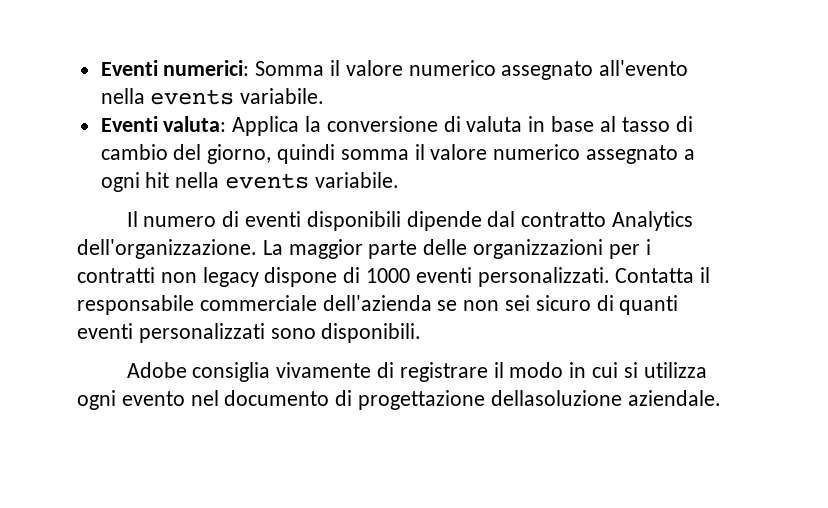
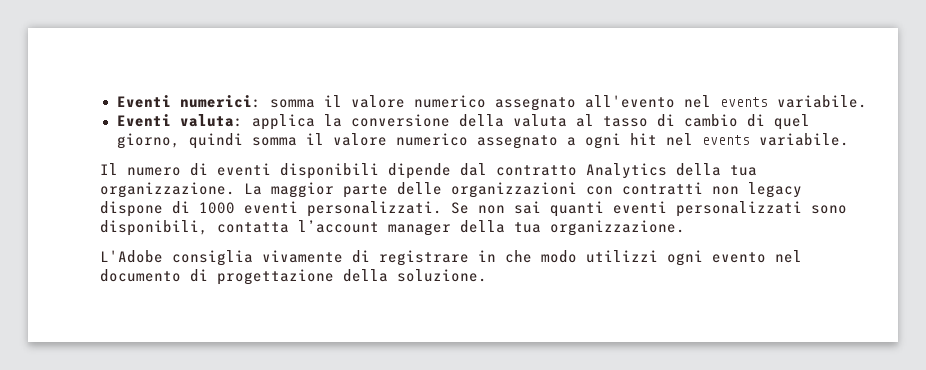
[255,61,325,76] Somma -> [269,99,315,108] somma
[100,88,145,104] nella -> [683,95,711,108] nel
[232,116,300,136] Applica -> [251,114,315,130] applica
[443,116,595,132] di valuta in base -> [458,114,567,127] della valuta
[173,144,202,160] del -> [746,114,810,130] di quel
[175,172,220,188] nella -> [665,133,693,146] nel
[77,239,257,259] dell'organizzazione. -> [676,163,757,176] [100,182,235,198] della tua organizzazione.
[608,239,651,259] per i -> [586,186,613,195] con
[615,267,711,283] [77,295,679,315] [77,323,422,343] [126,362,707,382] Contatta il responsabile commerciale dell'azienda se non sei sicuro di quanti eventi personalizzati sono disponibili. // Adobe consiglia vivamente di registrare il modo in cui si utilizza -> [451,201,847,217] [100,220,685,236] [100,250,658,266] Se non sai quanti eventi personalizzati sono disponibili, contatta l’account manager della tua organizzazione. // L'Adobe consiglia vivamente di registrare in che modo utilizzi
[490,390,721,406] dellasoluzione aziendale. -> [343,269,487,282] della soluzione.

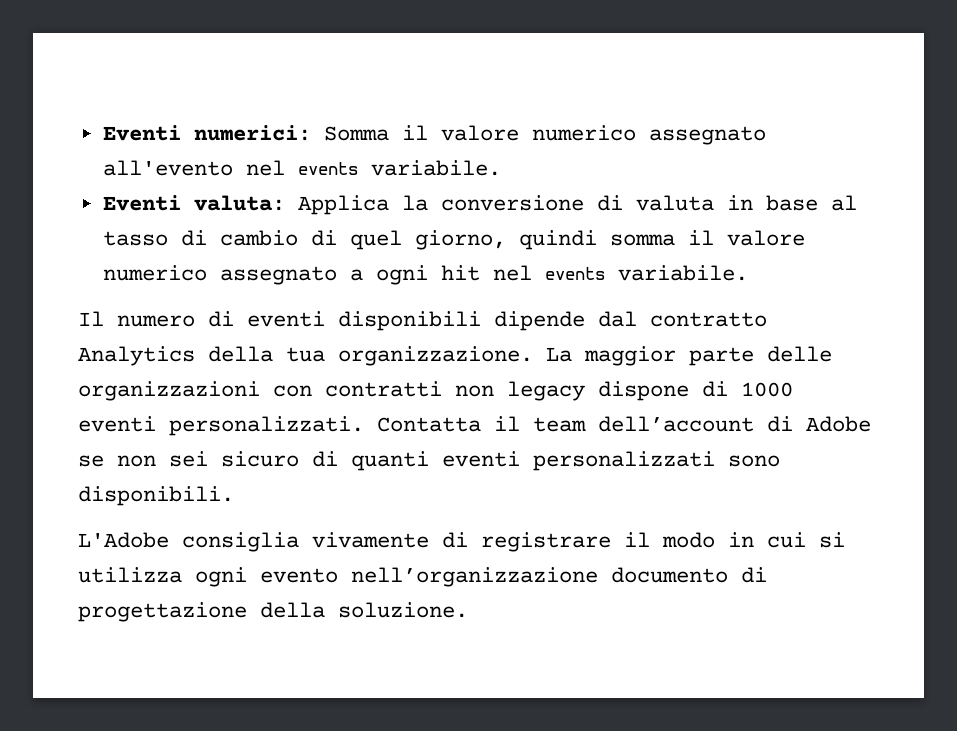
[269,99,315,108] somma -> [323,126,389,141] Somma
[251,114,315,130] applica -> [297,195,389,215] Applica
[458,114,567,127] della valuta -> [596,195,818,211] di valuta in base
[451,201,847,217] [100,220,685,236] Se non sai quanti eventi personalizzati sono disponibili, contatta l’account manager della tua organizzazione. -> [377,416,871,432] [78,451,780,471] [78,486,234,506] Contatta il team dell’account di Adobe se non sei sicuro di quanti eventi personalizzati sono disponibili.
[478,250,658,263] in che modo utilizzi -> [624,532,845,548] [78,567,182,583] il modo in cui si utilizza
[775,250,802,263] nel -> [351,567,598,587] nell’organizzazione

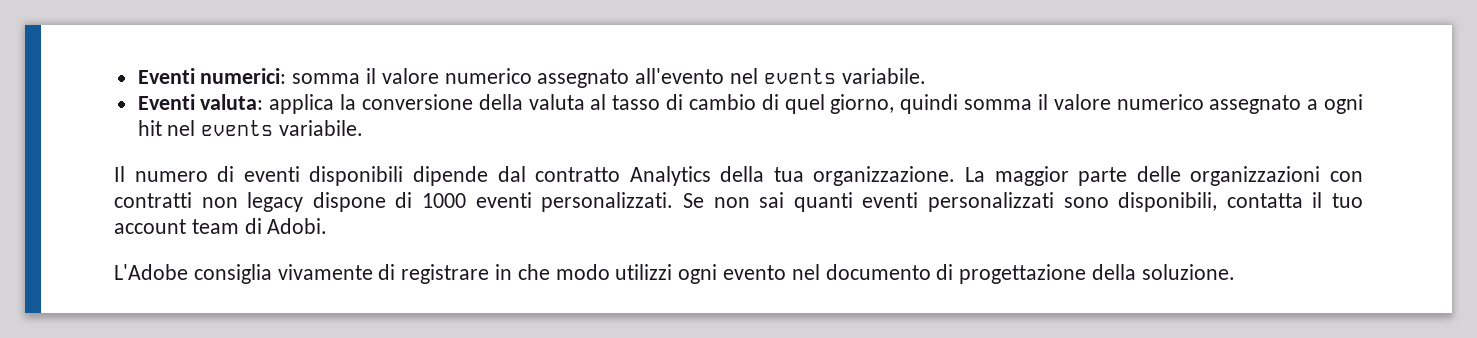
[323,126,389,141] Somma -> [292,73,361,84] somma
[297,195,389,215] Applica -> [269,94,335,114] applica
[596,195,818,211] di valuta in base -> [478,94,585,110] della valuta
[377,416,871,432] [78,451,780,471] [78,486,234,506] Contatta il team dell’account di Adobe se non sei sicuro di quanti eventi personalizzati sono disponibili. -> [682,192,1363,212] [114,218,328,234] Se non sai quanti eventi personalizzati sono disponibili, contatta il tuo account team di Adobi.
[624,532,845,548] [78,567,182,583] il modo in cui si utilizza -> [495,264,673,280] in che modo utilizzi
[351,567,598,587] nell’organizzazione -> [791,264,820,280] nel

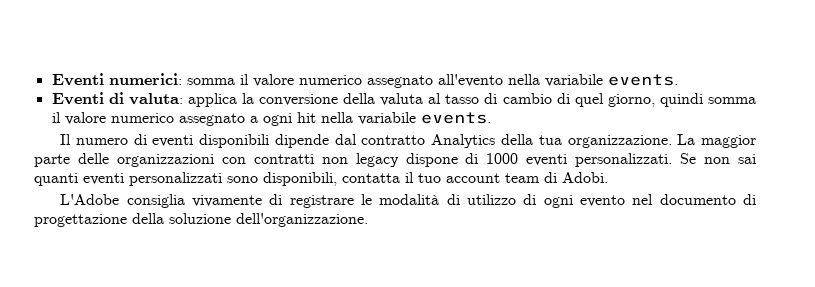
[730,68,926,84] [137,94,195,110] nel events variabile. // Eventi -> [507,74,678,87] [51,92,124,105] nella variabile events. // Eventi di
[167,120,364,136] nel events variabile. -> [320,112,491,125] nella variabile events.
[495,264,673,280] in che modo utilizzi -> [360,194,537,205] le modalità di utilizzo di
[1141,264,1235,280] soluzione. -> [169,213,368,227] soluzione dell'organizzazione.

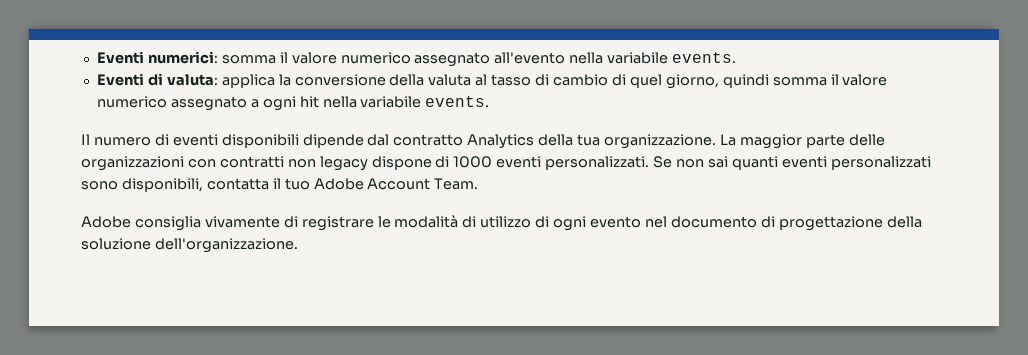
[446,172,608,183] [60,194,120,205] account team di Adobi. // L'Adobe -> [313,178,479,190] [81,216,131,228] Adobe Account Team. // Adobe

